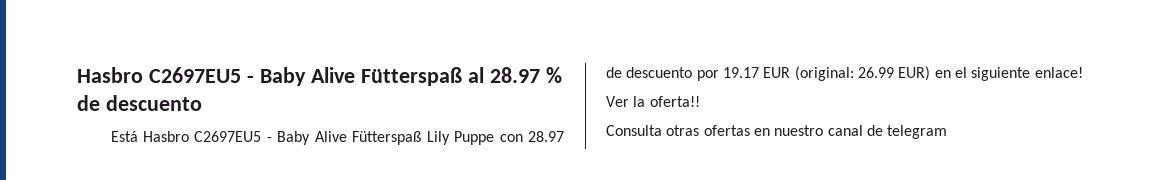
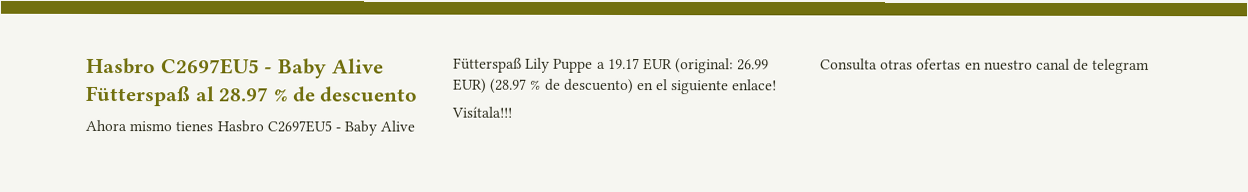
[110,131,138,142] Está -> [85,119,214,132] Ahora mismo tienes
[499,131,564,142] [606,67,719,81] con 28.97 de descuento por -> [596,61,606,69] a
(931, 73) none -> [490,78,634,95] (28.97 % de descuento)
[606,96,700,107] Ver la oferta!! -> [451,106,512,118] Visítala!!!

